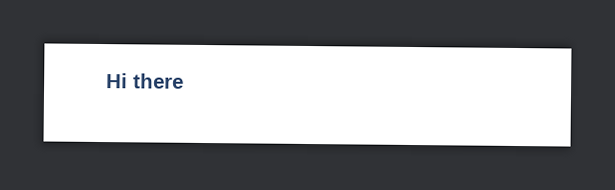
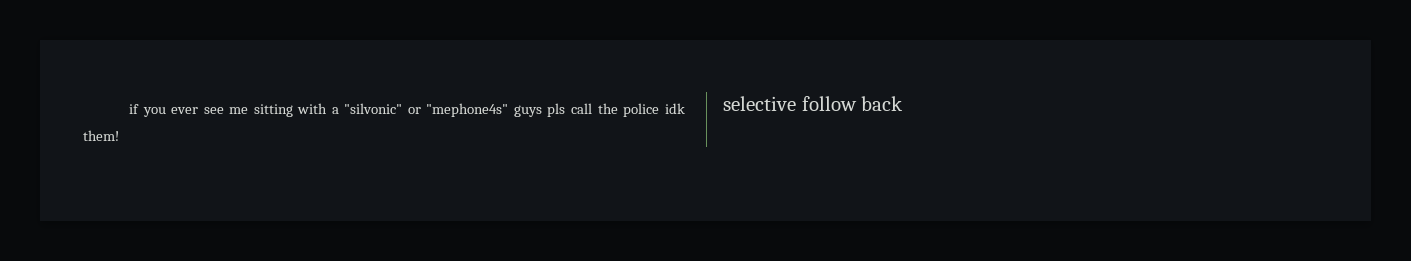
[106,73,184,89] Hi there -> [129,103,685,117] [83,130,119,141] [723,96,904,111] if you ever see me sitting with a "silvonic" or "mephone4s" guys pls call the police idk them! // selective follow back

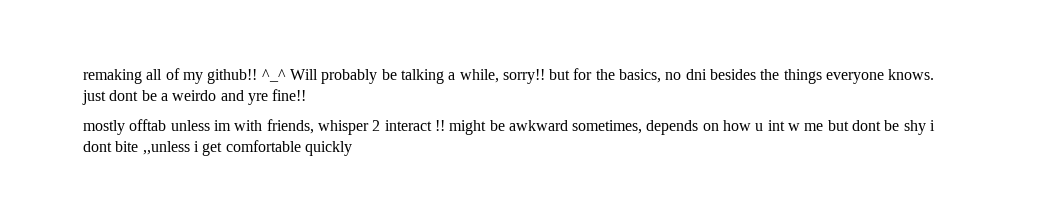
[129,103,685,117] [83,130,119,141] [723,96,904,111] if you ever see me sitting with a "silvonic" or "mephone4s" guys pls call the police idk them! // selective follow back -> [83,68,935,84] [82,89,307,105] [83,119,936,135] [83,140,352,156] remaking all of my github!! ^_^ Will probably be talking a while, sorry!! but for the basics, no dni besides the things everyone knows. just dont be a weirdo and yre fine!! // mostly offtab unless im with friends, whisper 2 interact !! might be awkward sometimes, depends on how u int w me but dont be shy i dont bite ,,unless i get comfortable quickly

